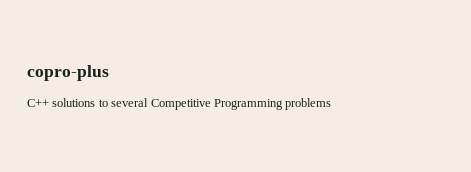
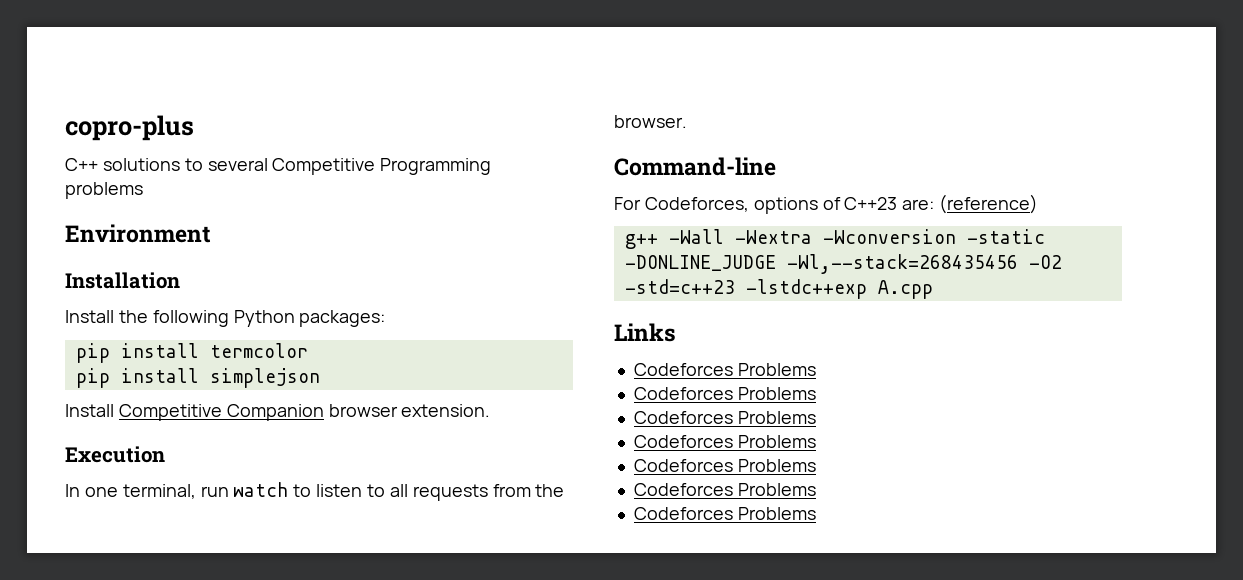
(332, 104) none -> [65,224,211,243] [65,272,180,289] [65,310,386,327] [75,343,308,363] [75,368,320,388] [65,404,491,421] [65,446,165,463] [65,482,565,501] [614,115,687,128] [614,157,776,176] [614,194,1039,214] [624,229,1045,249] [624,254,1062,274] [624,279,933,299] [614,323,676,342] [633,363,816,376] [633,387,816,400] [633,411,816,424] [633,435,816,448] [633,459,816,472] [633,483,816,496] [633,507,816,520] // Environment // Installation // Install the following Python packages: // pip install termcolor // pip install simplejson // Install Competitive Companion browser extension. // Execution // In one terminal, run watch to listen to all requests from the browser. // Command-line // For Codeforces, options of C++23 are: (reference) // g++ -Wall -Wextra -Wconversion -static -DONLINE_JUDGE -Wl,--stack=268435456 -O2 -std=c++23 -lstdc++exp A.cpp // Links // Codeforces Problems // Codeforces Problems // Codeforces Problems // Codeforces Problems // Codeforces Problems // Codeforces Problems // Codeforces Problems

